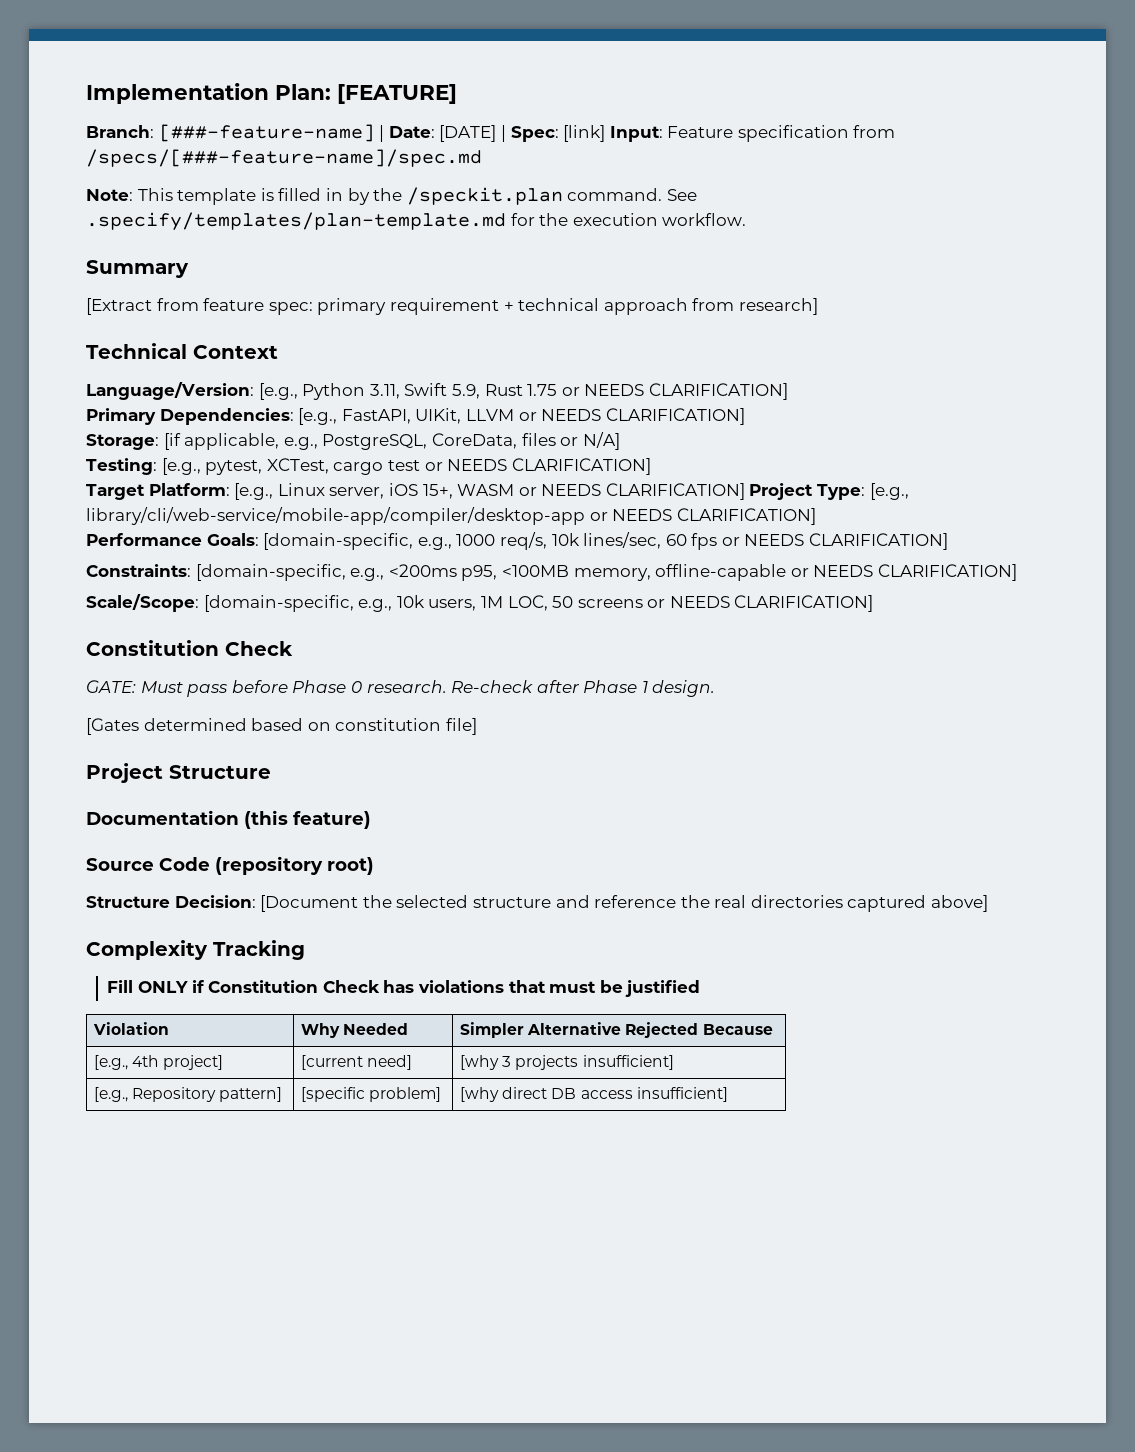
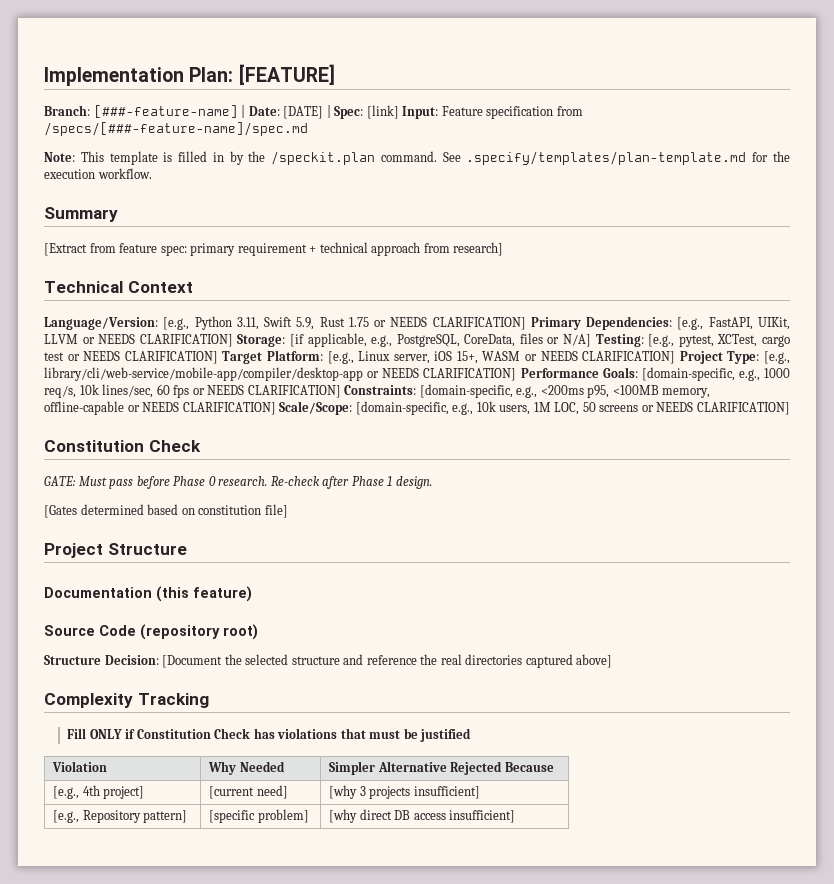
(788, 391) // -> (526, 323) none
(745, 416) // -> (233, 340) none
(620, 441) // -> (592, 340) none
(651, 466) // -> (218, 357) none
(816, 516) // -> (517, 374) none
(949, 541) // -> (341, 391) none
(1017, 572) // -> (276, 408) none

